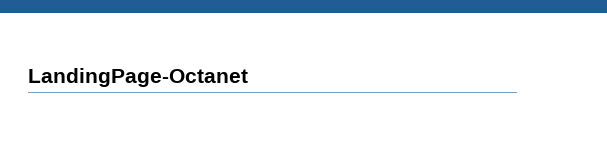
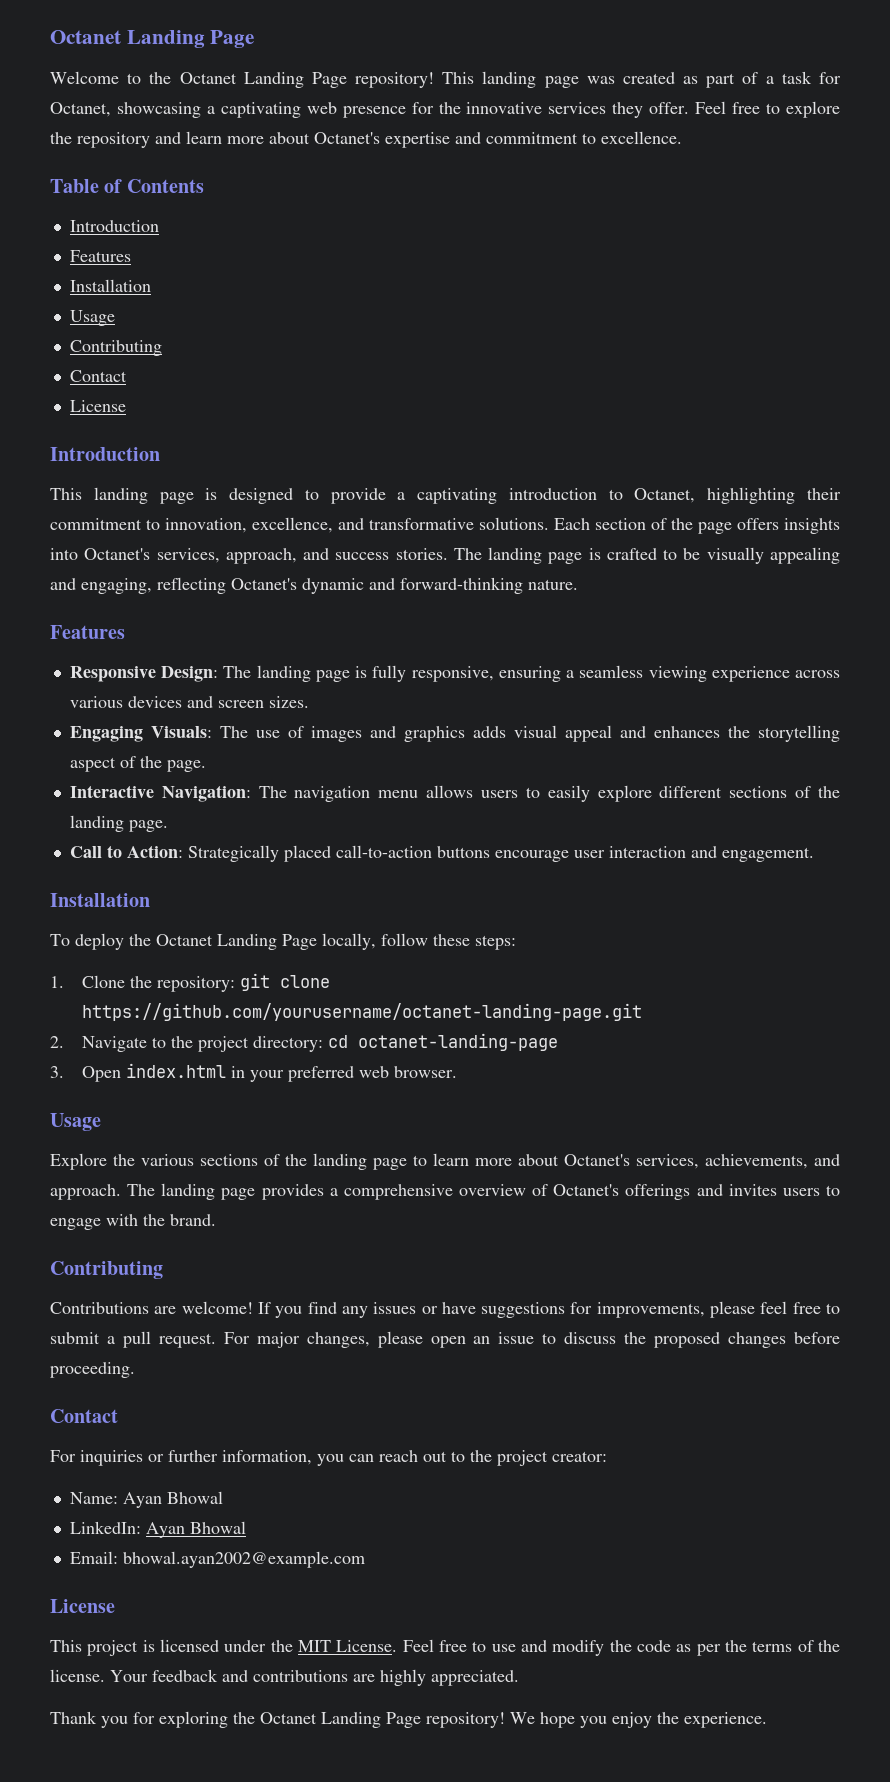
[28,68,248,87] LandingPage-Octanet -> [50,30,255,48] [50,71,841,88] [50,101,840,118] [50,131,682,148] [50,179,204,193] [69,220,159,232] [69,250,131,262] [69,279,151,292] [69,310,115,326] [69,340,162,356] [69,370,127,382] [69,400,126,412] [50,447,160,461] [50,487,841,504] [50,517,840,534] [50,547,840,564] [50,577,578,594] [50,625,125,639] [69,665,841,682] [69,696,309,708] [69,725,841,742] [69,756,206,772] [69,785,840,802] [69,815,168,832] [69,845,814,862] [50,893,150,907] [50,933,516,950] [50,973,331,992] [82,1003,643,1021] [50,1033,559,1052] [50,1063,458,1082] [50,1113,101,1131] [50,1153,840,1170] [50,1183,840,1200] [50,1214,216,1230] [50,1261,163,1279] [50,1301,840,1318] [50,1331,840,1348] [50,1362,135,1378] [50,1409,118,1423] [50,1450,607,1466] [69,1491,223,1508] [69,1521,246,1538] [69,1551,365,1568] [50,1599,115,1613] [50,1639,841,1656] [50,1669,519,1686] [50,1711,767,1728] Octanet Landing Page // Welcome to the Octanet Landing Page repository! This landing page was created as part of a task for Octanet, showcasing a captivating web presence for the innovative services they offer. Feel free to explore the repository and learn more about Octanet's expertise and commitment to excellence. // Table of Contents // Introduction // Features // Installation // Usage // Contributing // Contact // License // Introduction // This landing page is designed to provide a captivating introduction to Octanet, highlighting their commitment to innovation, excellence, and transformative solutions. Each section of the page offers insights into Octanet's services, approach, and success stories. The landing page is crafted to be visually appealing and engaging, reflecting Octanet's dynamic and forward-thinking nature. // Features // Responsive Design: The landing page is fully responsive, ensuring a seamless viewing experience across various devices and screen sizes. // Engaging Visuals: The use of images and graphics adds visual appeal and enhances the storytelling aspect of the page. // Interactive Navigation: The navigation menu allows users to easily explore different sections of the landing page. // Call to Action: Strategically placed call-to-action buttons encourage user interaction and engagement. // Installation // To deploy the Octanet Landing Page locally, follow these steps: // 1. Clone the repository: git clone https://github.com/yourusername/octanet-landing-page.git // 2. Navigate to the project directory: cd octanet-landing-page // 3. Open index.html in your preferred web browser. // Usage // Explore the various sections of the landing page to learn more about Octanet's services, achievements, and approach. The landing page provides a comprehensive overview of Octanet's offerings and invites users to engage with the brand. // Contributing // Contributions are welcome! If you find any issues or have suggestions for improvements, please feel free to submit a pull request. For major changes, please open an issue to discuss the proposed changes before proceeding. // Contact // For inquiries or further information, you can reach out to the project creator: // Name: Ayan Bhowal // LinkedIn: Ayan Bhowal // Email: bhowal.ayan2002@example.com // License // This project is licensed under the MIT License. Feel free to use and modify the code as per the terms of the license. Your feedback and contributions are highly appreciated. // Thank you for exploring the Octanet Landing Page repository! We hope you enjoy the experience.

